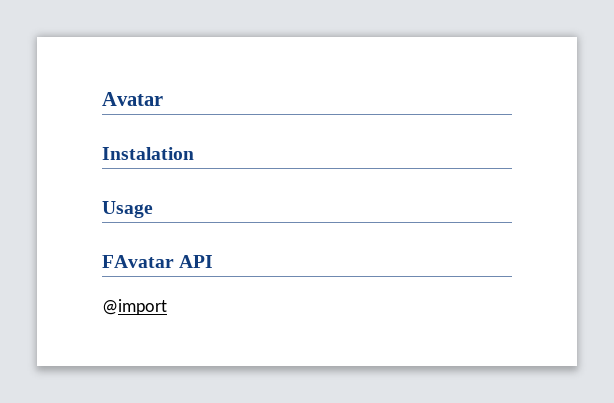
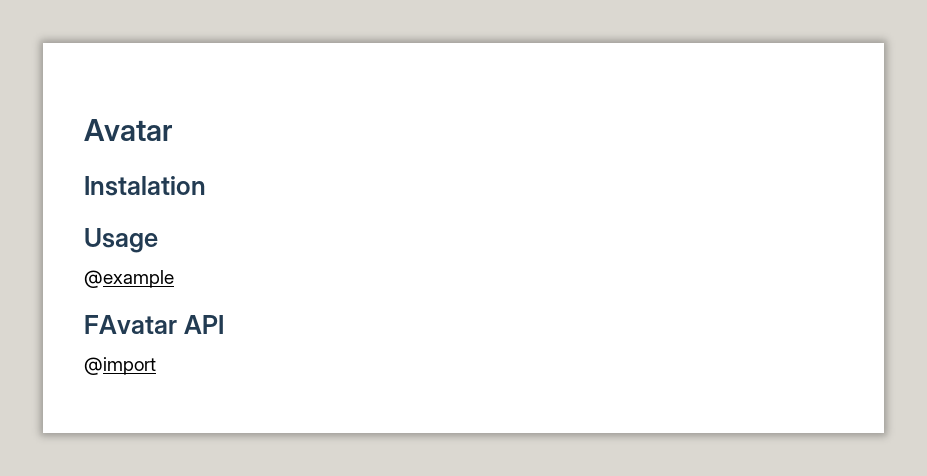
(153, 209) none -> [84,270,174,288] // @example

